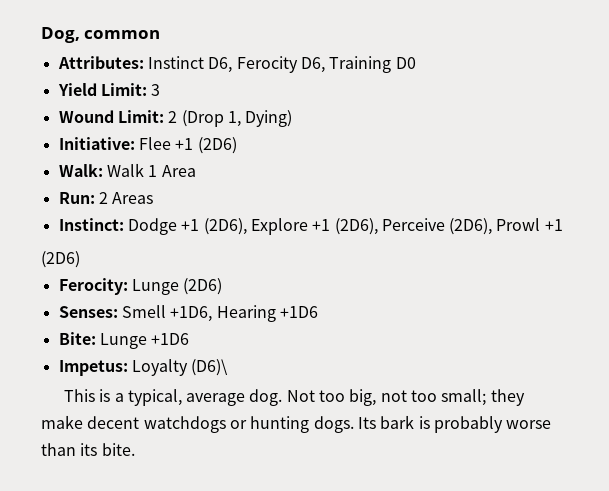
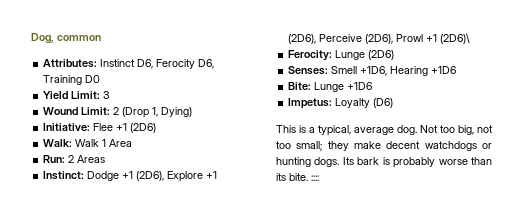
[41,251,80,268] // (2D6) -> [440,33,471,44] (2D6)\
[191,359,229,376] (D6)\ -> [373,98,394,108] (D6)
(135, 449) none -> [311,175,319,181] ::::

